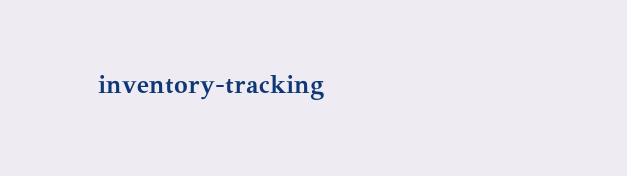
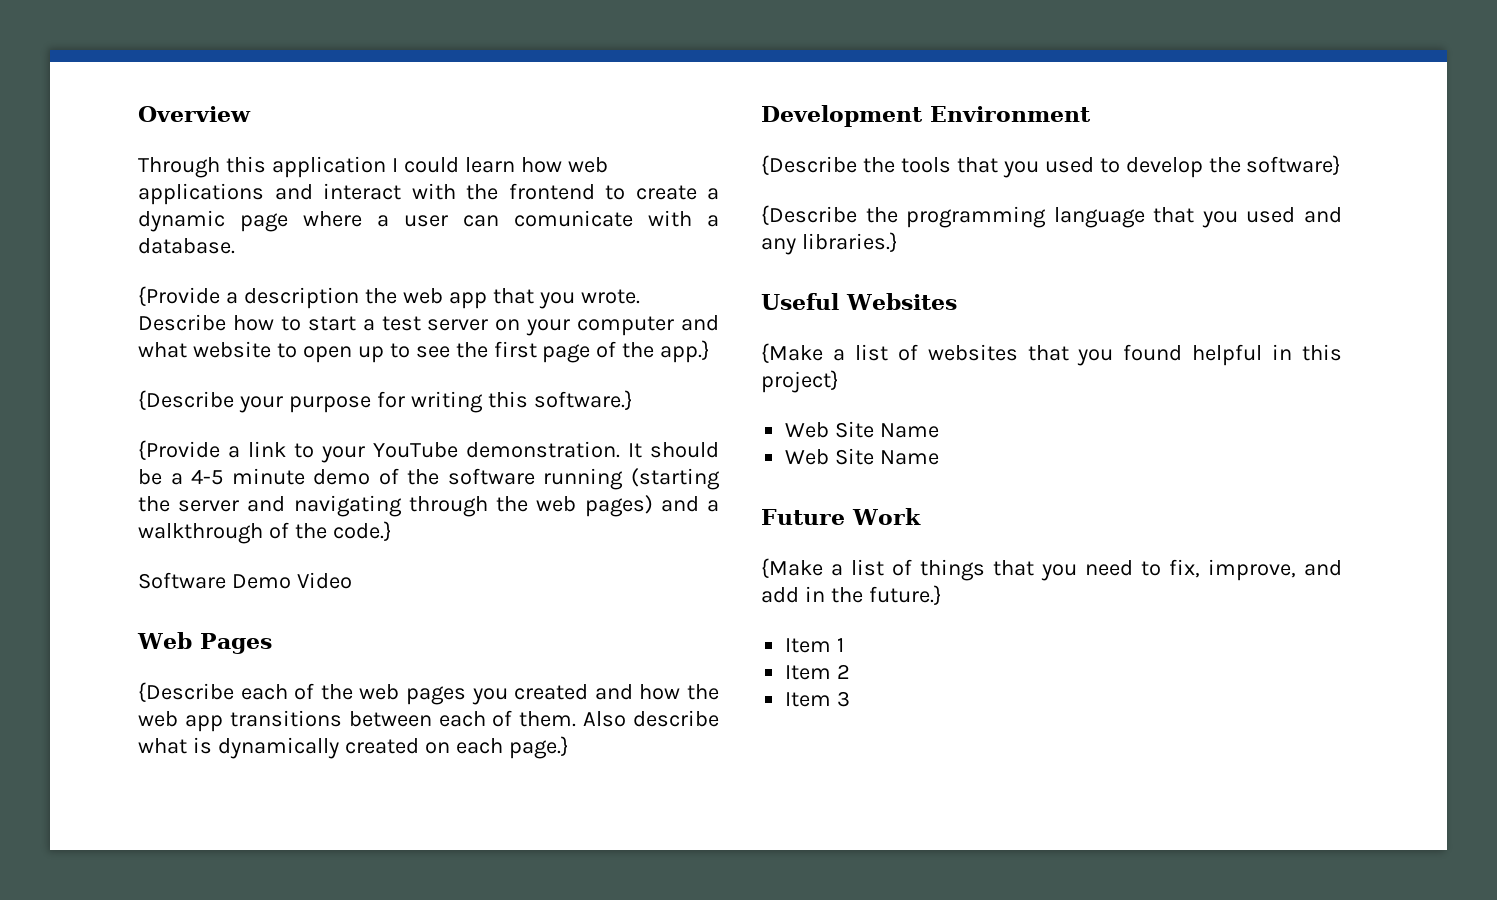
[98,75,324,100] inventory-tracking -> [138,106,251,122] [138,156,608,178] [138,183,719,205] [138,210,719,232] [138,238,235,254] [138,286,640,309] [138,314,719,336] [138,340,711,363] [138,390,633,413] [138,440,719,463] [138,468,720,490] [138,495,719,517] [138,521,392,544] [138,572,352,589] [137,632,272,654] [138,682,720,705] [138,710,719,732] [138,736,569,759] [761,105,1091,127] [761,155,1342,178] [761,205,1342,228] [761,232,898,255] [761,293,957,310] [761,343,1342,366] [761,370,839,393] [785,421,940,438] [785,448,940,465] [761,508,921,525] [761,558,1342,581] [761,585,942,606] [785,638,845,653] [785,664,851,680] [785,691,851,707] Overview // Through this application I could learn how web applications and interact with the frontend to create a dynamic page where a user can comunicate with a database. // {Provide a description the web app that you wrote. Describe how to start a test server on your computer and what website to open up to see the first page of the app.} // {Describe your purpose for writing this software.} // {Provide a link to your YouTube demonstration. It should be a 4-5 minute demo of the software running (starting the server and navigating through the web pages) and a walkthrough of the code.} // Software Demo Video // Web Pages // {Describe each of the web pages you created and how the web app transitions between each of them. Also describe what is dynamically created on each page.} // Development Environment // {Describe the tools that you used to develop the software} // {Describe the programming language that you used and any libraries.} // Useful Websites // {Make a list of websites that you found helpful in this project} // Web Site Name // Web Site Name // Future Work // {Make a list of things that you need to fix, improve, and add in the future.} // Item 1 // Item 2 // Item 3

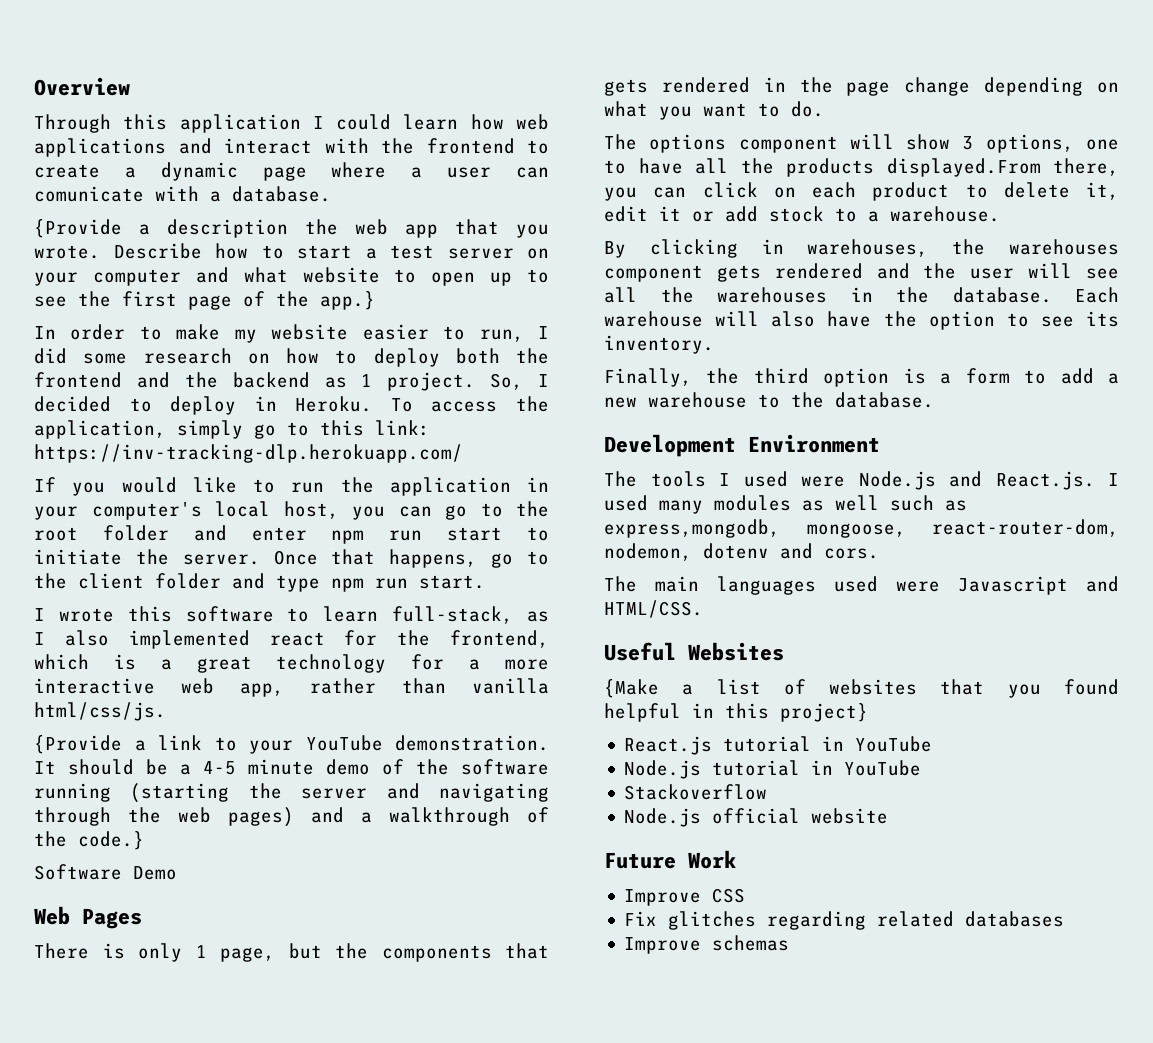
[138,390,633,413] {Describe your purpose for writing this software.} -> [34,324,550,343] [34,348,549,367] [34,372,549,391] [34,396,549,415] [34,420,430,439] [34,444,463,463] [34,477,549,496] [34,501,549,520] [34,525,549,544] [34,549,549,568] [34,573,485,592] [34,606,549,624] [34,630,549,649] [34,654,549,673] [34,678,549,697] [34,702,166,721] In order to make my website easier to run, I did some research on how to deploy both the frontend and the backend as 1 project. So, I decided to deploy in Heroku. To access the application, simply go to this link: https://inv-tracking-dlp.herokuapp.com/ // If you would like to run the application in your computer's local host, you can go to the root folder and enter npm run start to initiate the server. Once that happens, go to the client folder and type npm run start. // I wrote this software to learn full-stack, as I also implemented react for the frontend, which is a great technology for a more interactive web app, rather than vanilla html/css/js.
[296,572,352,589] Video -> (177, 873) none
[138,682,720,705] [138,710,719,732] [138,736,569,759] [761,105,1091,127] [761,155,1342,178] [761,205,1342,228] [761,232,898,255] {Describe each of the web pages you created and how the web app transitions between each of them. Also describe what is dynamically created on each page.} // Development Environment // {Describe the tools that you used to develop the software} // {Describe the programming language that you used and any libraries.} -> [34,943,549,962] [604,77,1119,96] [604,101,824,120] [604,134,1119,153] [604,158,1119,177] [604,182,1119,201] [604,206,1000,222] [604,239,1119,258] [604,263,1119,282] [604,287,1119,303] [604,311,1119,330] [604,335,714,354] [604,368,1119,387] [604,392,934,408] [604,434,880,457] [604,471,1119,490] [604,495,967,514] [604,519,1119,538] [604,543,879,561] [604,576,1119,595] [604,600,703,618] There is only 1 page, but the components that gets rendered in the page change depending on what you want to do. // The options component will show 3 options, one to have all the products displayed.From there, you can click on each product to delete it, edit it or add stock to a warehouse. // By clicking in warehouses, the warehouses component gets rendered and the user will see all the warehouses in the database. Each warehouse will also have the option to see its inventory. // Finally, the third option is a form to add a new warehouse to the database. // Development Environment // The tools I used were Node.js and React.js. I used many modules as well such as express,mongodb, mongoose, react-router-dom, nodemon, dotenv and cors. // The main languages used were Javascript and HTML/CSS.
[785,421,940,438] [785,448,940,465] [761,508,921,525] [761,558,1342,581] [761,585,942,606] [785,638,845,653] [785,664,851,680] [785,691,851,707] Web Site Name // Web Site Name // Future Work // {Make a list of things that you need to fix, improve, and add in the future.} // Item 1 // Item 2 // Item 3 -> [624,736,933,755] [624,760,922,779] [624,784,768,800] [624,808,889,827] [604,850,736,869] [624,888,746,906] [624,911,1065,930] [624,935,790,954] React.js tutorial in YouTube // Node.js tutorial in YouTube // Stackoverflow // Node.js official website // Future Work // Improve CSS // Fix glitches regarding related databases // Improve schemas

